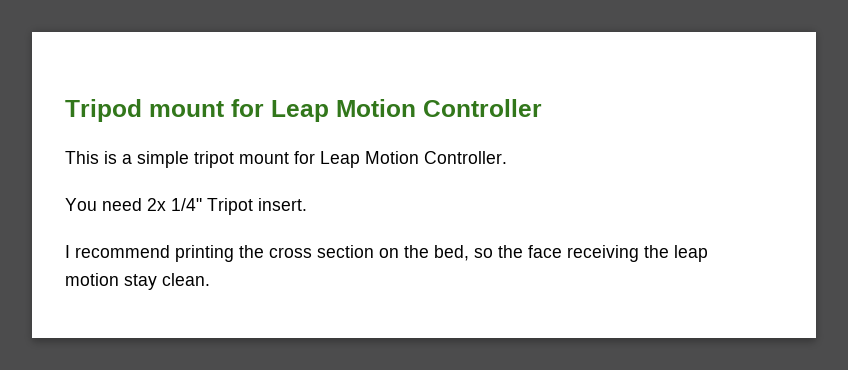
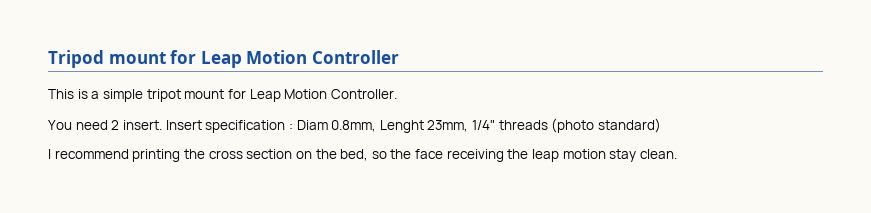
[147,198,307,215] 2x 1/4" Tripot insert. -> [111,118,662,133] 2 insert. Insert specification : Diam 0.8mm, Lenght 23mm, 1/4" threads (photo standard)

